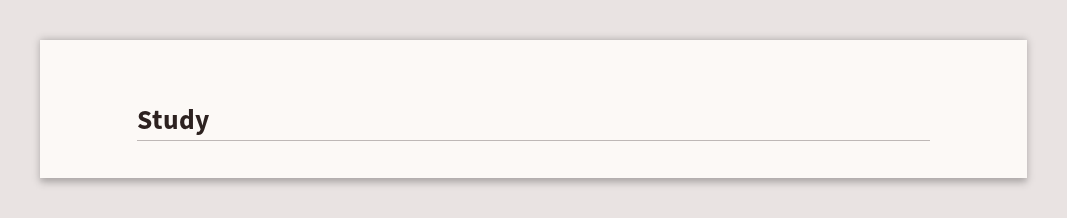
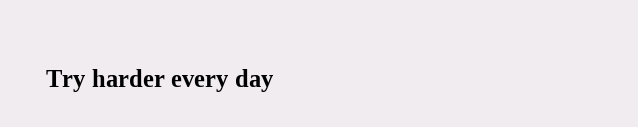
[137,109,209,135] Study -> [46,69,274,92] Try harder every day

